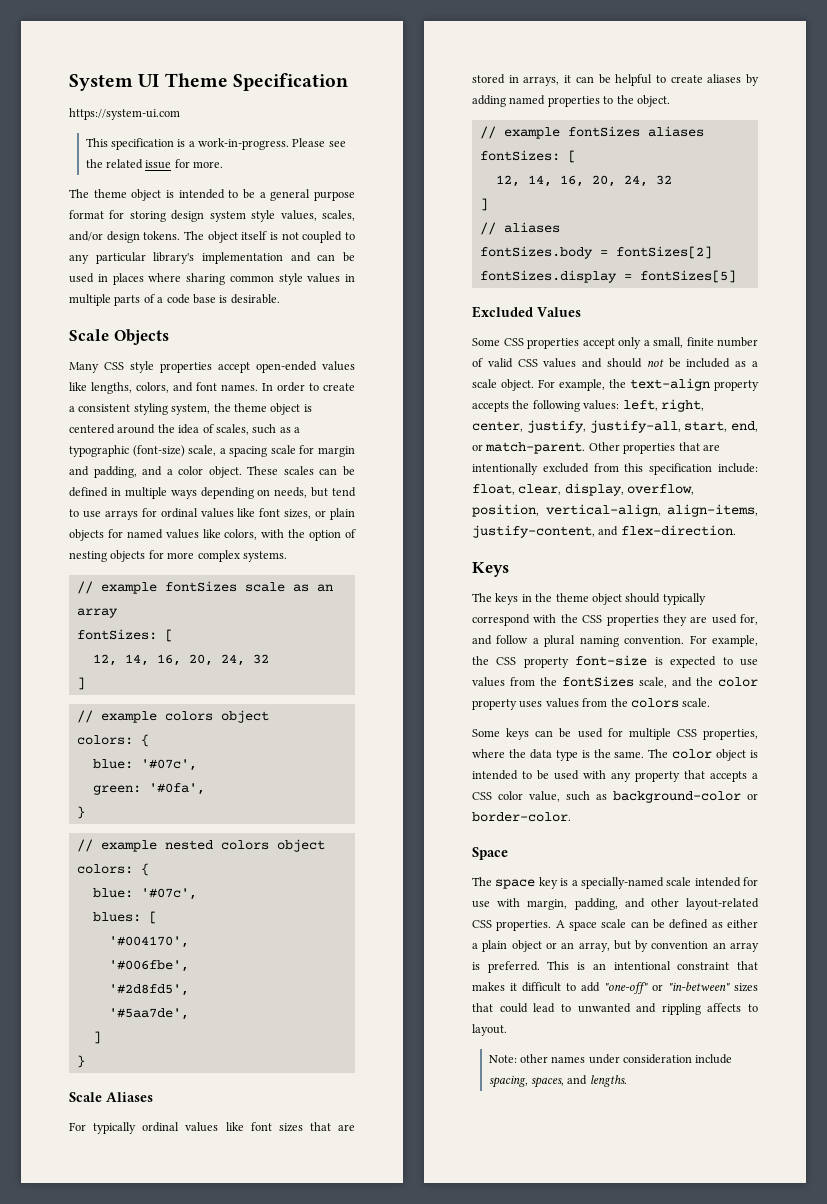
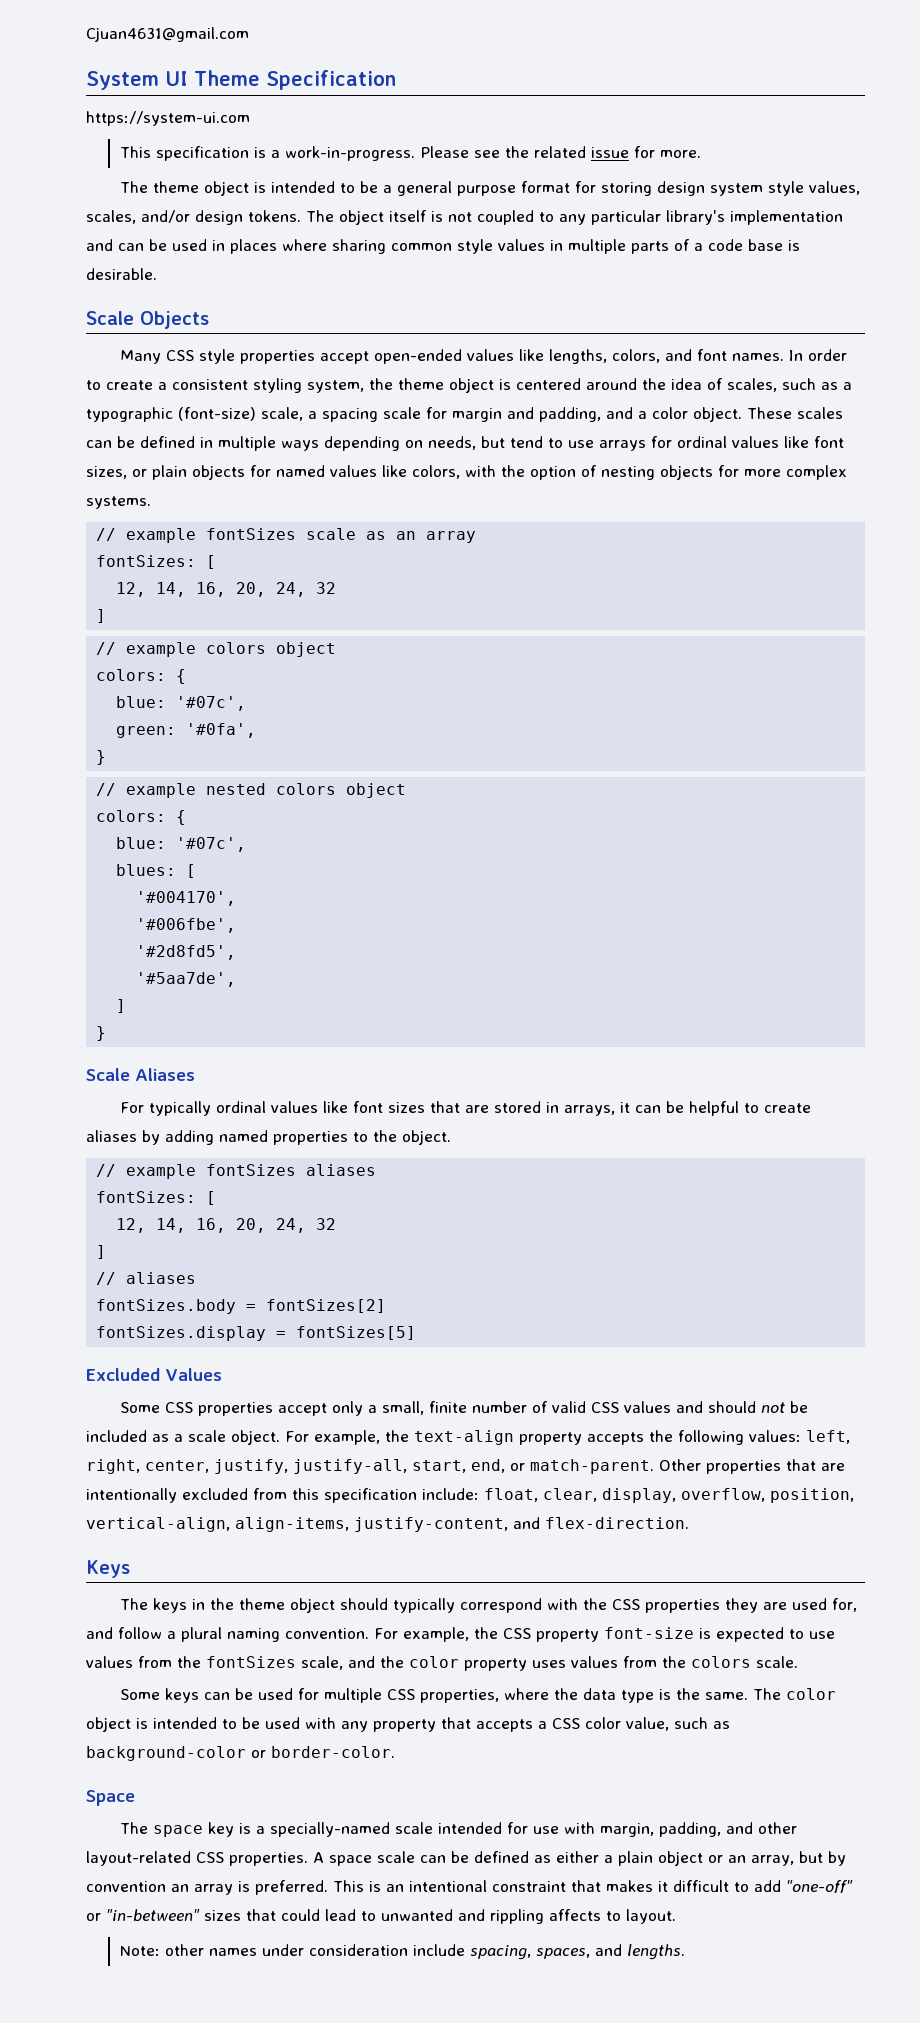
(69, 82) none -> [86,27,249,42] Cjuan4631@gmail.com //

